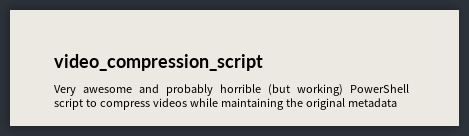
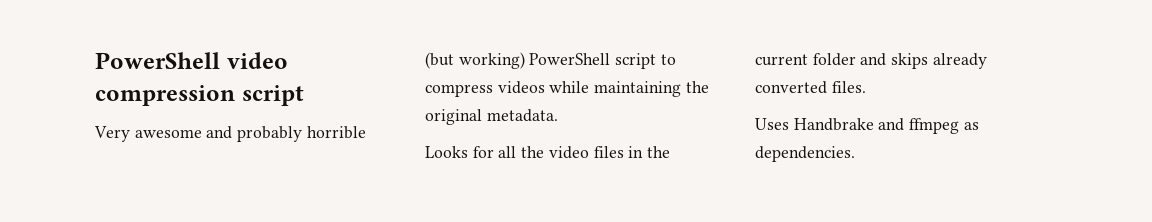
[54,54,263,71] video_compression_script -> [95,52,288,69] [95,85,304,106] PowerShell video compression script
[347,98,397,107] metadata -> [486,109,558,122] [425,146,671,159] [755,53,987,69] [755,81,866,94] [755,118,979,134] [755,146,855,162] metadata. // Looks for all the video files in the current folder and skips already converted files. // Uses Handbrake and ffmpeg as dependencies.

